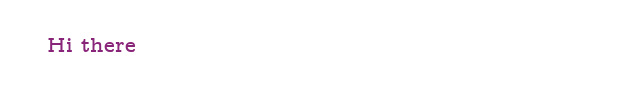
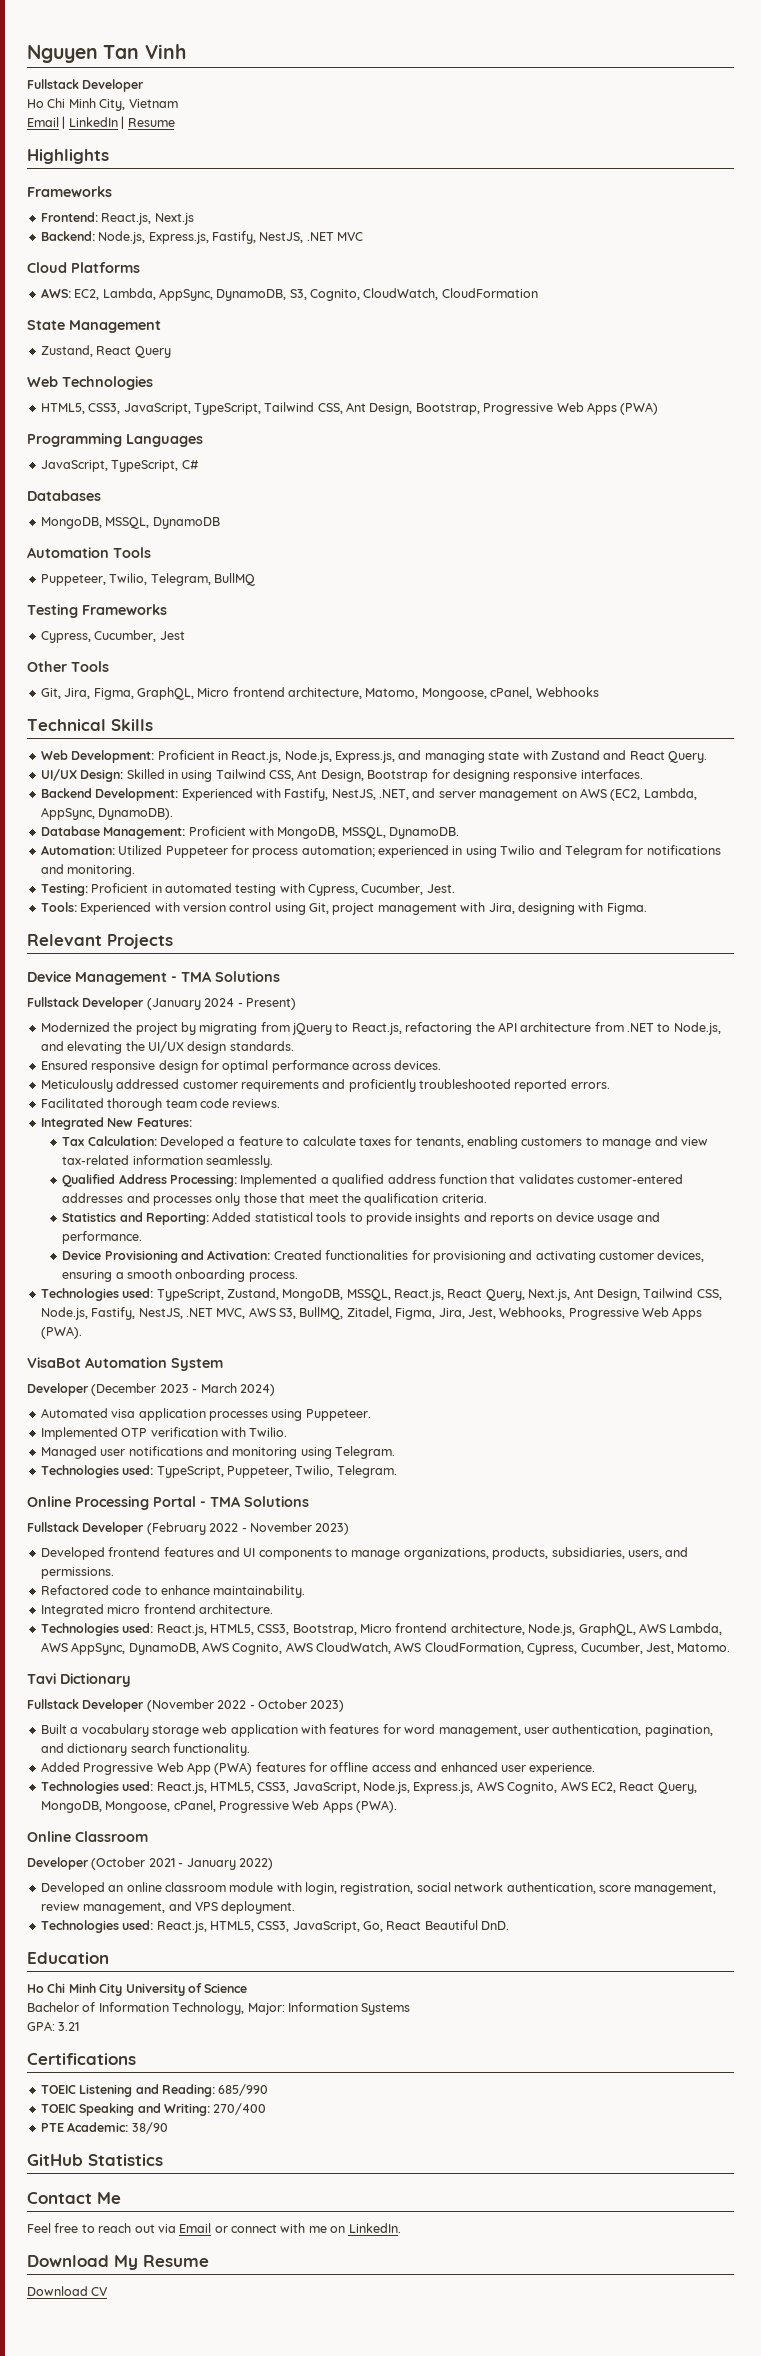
[47,38,136,52] Hi there -> [27,44,186,63] [27,79,145,92] [27,98,178,111] [27,116,175,129] [27,149,109,164] [27,186,112,197] [40,212,194,225] [40,231,363,244] [27,262,140,273] [40,288,538,301] [27,320,161,333] [40,345,171,358] [27,376,153,390] [40,402,659,415] [27,433,203,447] [40,460,199,472] [27,490,101,501] [40,517,220,529] [27,547,151,558] [40,573,255,586] [27,604,167,618] [40,630,185,643] [27,661,109,672] [40,687,599,700] [27,719,153,731] [40,750,707,763] [40,769,643,782] [40,788,697,801] [40,807,174,820] [40,826,459,839] [40,845,721,858] [40,864,136,877] [40,883,455,896] [40,902,647,915] [27,934,173,949] [27,971,280,985] [27,997,296,1010] [40,1022,721,1035] [40,1041,294,1054] [40,1060,442,1073] [40,1079,610,1092] [40,1098,281,1111] [40,1117,192,1130] [62,1136,708,1149] [62,1155,274,1168] [62,1174,684,1187] [62,1193,487,1206] [62,1212,660,1225] [62,1231,143,1244] [62,1250,705,1263] [62,1269,298,1282] [40,1288,722,1301] [40,1307,703,1320] [40,1326,82,1339] [27,1357,223,1371] [27,1383,275,1396] [40,1408,371,1421] [40,1427,288,1440] [40,1446,395,1459] [40,1465,397,1478] [27,1496,309,1510] [27,1522,350,1535] [40,1547,689,1560] [40,1567,114,1579] [40,1585,306,1598] [40,1604,273,1617] [40,1623,723,1636] [40,1642,731,1655] [27,1673,131,1687] [27,1699,345,1712] [40,1724,713,1737] [40,1743,250,1756] [40,1762,596,1775] [40,1781,697,1794] [40,1800,397,1813] [27,1831,148,1842] [27,1857,273,1870] [40,1882,717,1895] [40,1901,296,1914] [40,1920,510,1933] [27,1952,109,1964] [27,1983,248,1996] [27,2002,411,2015] [27,2021,80,2031] [27,2053,136,2065] [40,2084,269,2097] [40,2103,267,2116] [40,2122,168,2134] [27,2154,163,2166] [27,2192,121,2204] [27,2223,401,2233] [27,2255,209,2270] [27,2286,109,2296] Nguyen Tan Vinh // Fullstack Developer // Ho Chi Minh City, Vietnam // Email | LinkedIn | Resume // Highlights // Frameworks // Frontend: React.js, Next.js // Backend: Node.js, Express.js, Fastify, NestJS, .NET MVC // Cloud Platforms // AWS: EC2, Lambda, AppSync, DynamoDB, S3, Cognito, CloudWatch, CloudFormation // State Management // Zustand, React Query // Web Technologies // HTML5, CSS3, JavaScript, TypeScript, Tailwind CSS, Ant Design, Bootstrap, Progressive Web Apps (PWA) // Programming Languages // JavaScript, TypeScript, C# // Databases // MongoDB, MSSQL, DynamoDB // Automation Tools // Puppeteer, Twilio, Telegram, BullMQ // Testing Frameworks // Cypress, Cucumber, Jest // Other Tools // Git, Jira, Figma, GraphQL, Micro frontend architecture, Matomo, Mongoose, cPanel, Webhooks // Technical Skills // Web Development: Proficient in React.js, Node.js, Express.js, and managing state with Zustand and React Query. // UI/UX Design: Skilled in using Tailwind CSS, Ant Design, Bootstrap for designing responsive interfaces. // Backend Development: Experienced with Fastify, NestJS, .NET, and server management on AWS (EC2, Lambda, AppSync, DynamoDB). // Database Management: Proficient with MongoDB, MSSQL, DynamoDB. // Automation: Utilized Puppeteer for process automation; experienced in using Twilio and Telegram for notifications and monitoring. // Testing: Proficient in automated testing with Cypress, Cucumber, Jest. // Tools: Experienced with version control using Git, project management with Jira, designing with Figma. // Relevant Projects // Device Management - TMA Solutions // Fullstack Developer (January 2024 - Present) // Modernized the project by migrating from jQuery to React.js, refactoring the API architecture from .NET to Node.js, and elevating the UI/UX design standards. // Ensured responsive design for optimal performance across devices. // Meticulously addressed customer requirements and proficiently troubleshooted reported errors. // Facilitated thorough team code reviews. // Integrated New Features: // Tax Calculation: Developed a feature to calculate taxes for tenants, enabling customers to manage and view tax-related information seamlessly. // Qualified Address Processing: Implemented a qualified address function that validates customer-entered addresses and processes only those that meet the qualification criteria. // Statistics and Reporting: Added statistical tools to provide insights and reports on device usage and performance. // Device Provisioning and Activation: Created functionalities for provisioning and activating customer devices, ensuring a smooth onboarding process. // Technologies used: TypeScript, Zustand, MongoDB, MSSQL, React.js, React Query, Next.js, Ant Design, Tailwind CSS, Node.js, Fastify, NestJS, .NET MVC, AWS S3, BullMQ, Zitadel, Figma, Jira, Jest, Webhooks, Progressive Web Apps (PWA). // VisaBot Automation System // Developer (December 2023 - March 2024) // Automated visa application processes using Puppeteer. // Implemented OTP verification with Twilio. // Managed user notifications and monitoring using Telegram. // Technologies used: TypeScript, Puppeteer, Twilio, Telegram. // Online Processing Portal - TMA Solutions // Fullstack Developer (February 2022 - November 2023) // Developed frontend features and UI components to manage organizations, products, subsidiaries, users, and permissions. // Refactored code to enhance maintainability. // Integrated micro frontend architecture. // Technologies used: React.js, HTML5, CSS3, Bootstrap, Micro frontend architecture, Node.js, GraphQL, AWS Lambda, AWS AppSync, DynamoDB, AWS Cognito, AWS CloudWatch, AWS CloudFormation, Cypress, Cucumber, Jest, Matomo. // Tavi Dictionary // Fullstack Developer (November 2022 - October 2023) // Built a vocabulary storage web application with features for word management, user authentication, pagination, and dictionary search functionality. // Added Progressive Web App (PWA) features for offline access and enhanced user experience. // Technologies used: React.js, HTML5, CSS3, JavaScript, Node.js, Express.js, AWS Cognito, AWS EC2, React Query, MongoDB, Mongoose, cPanel, Progressive Web Apps (PWA). // Online Classroom // Developer (October 2021 - January 2022) // Developed an online classroom module with login, registration, social network authentication, score management, review management, and VPS deployment. // Technologies used: React.js, HTML5, CSS3, JavaScript, Go, React Beautiful DnD. // Education // Ho Chi Minh City University of Science // Bachelor of Information Technology, Major: Information Systems // GPA: 3.21 // Certifications // TOEIC Listening and Reading: 685/990 // TOEIC Speaking and Writing: 270/400 // PTE Academic: 38/90 // GitHub Statistics // Contact Me // Feel free to reach out via Email or connect with me on LinkedIn. // Download My Resume // Download CV

